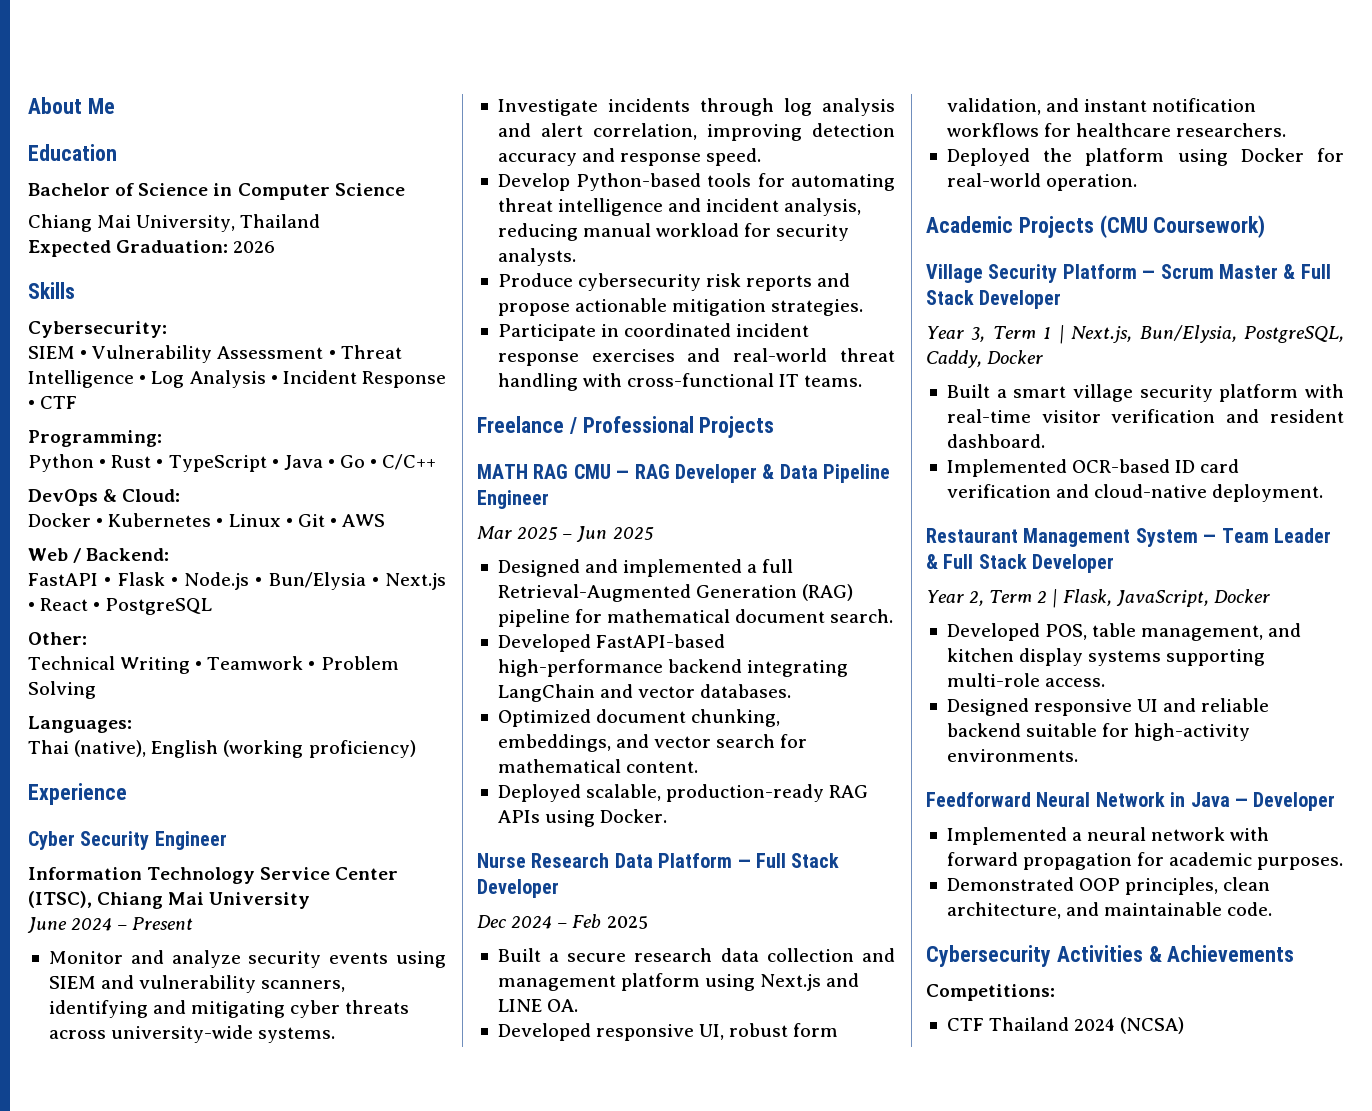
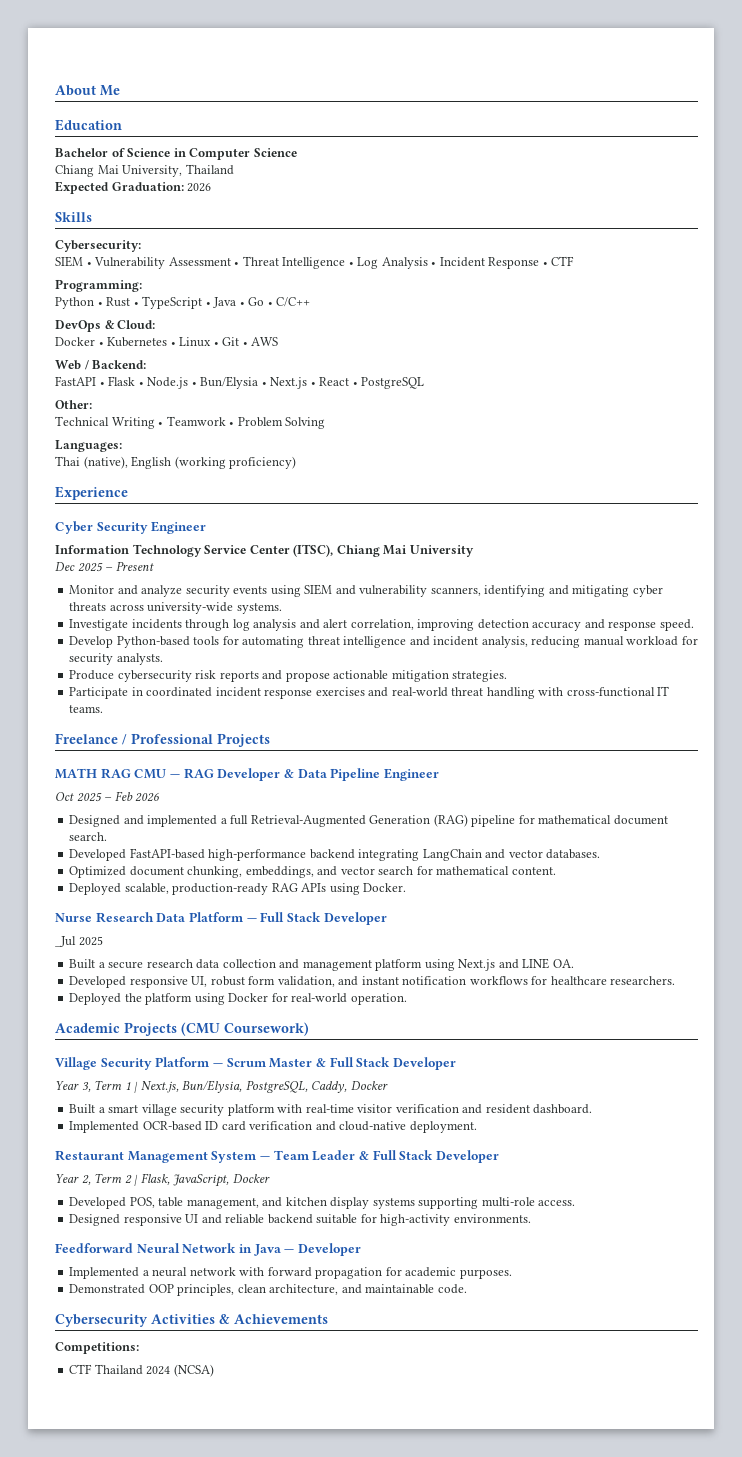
[27,917,113,933] June 2024 -> [55,562,103,572] Dec 2025
[477,526,654,542] Mar 2025 – Jun 2025 -> [55,791,161,802] Oct 2025 – Feb 2026
[477,914,602,929] Dec 2024 – Feb -> [55,936,76,947] _Jul

